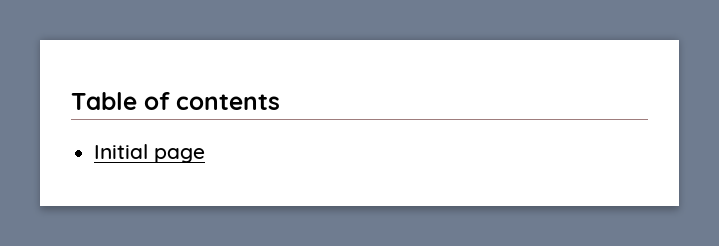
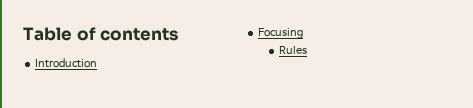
[94,144,206,163] Initial page -> [35,58,98,68] [258,28,304,39] [278,46,307,54] Introduction // Focusing // Rules

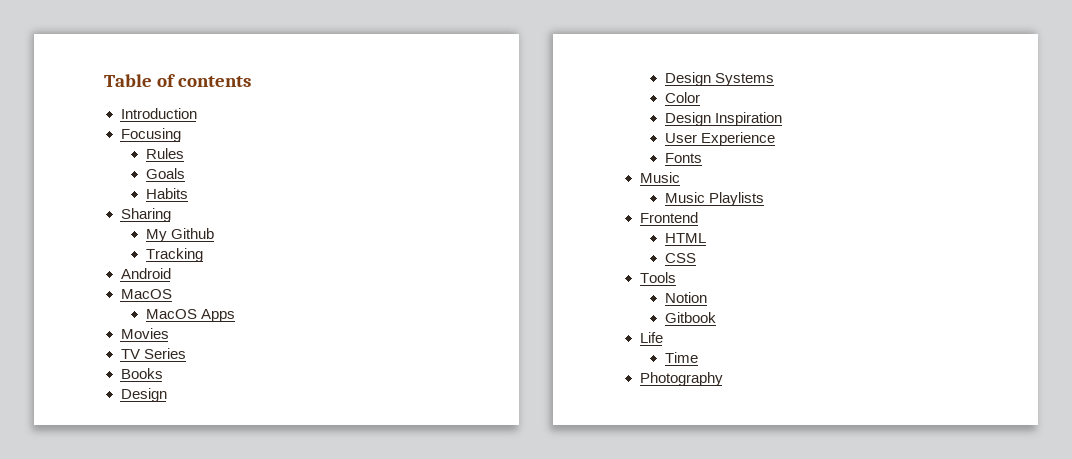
(307, 50) none -> [145,168,185,179] [145,188,188,199] [120,208,171,222] [145,228,214,242] [145,248,203,262] [120,268,171,279] [120,289,172,299] [145,309,235,322] [120,328,169,339] [120,348,186,359] [120,368,163,379] [120,388,167,402] [664,72,774,86] [664,92,700,103] [664,112,782,126] [664,132,775,146] [664,153,702,163] [639,172,680,183] [664,192,764,206] [639,212,698,223] [664,233,706,243] [664,253,696,263] [639,272,676,283] [664,292,707,303] [664,312,716,323] [639,332,663,343] [664,352,698,363] [639,372,723,386] // Goals // Habits // Sharing // My Github // Tracking // Android // MacOS // MacOS Apps // Movies // TV Series // Books // Design // Design Systems // Color // Design Inspiration // User Experience // Fonts // Music // Music Playlists // Frontend // HTML // CSS // Tools // Notion // Gitbook // Life // Time // Photography

